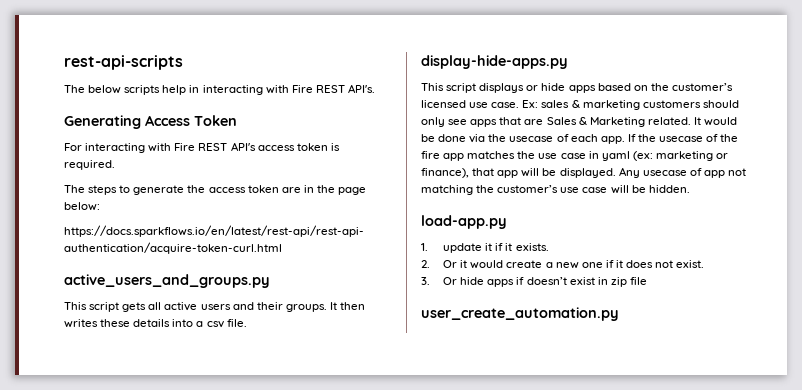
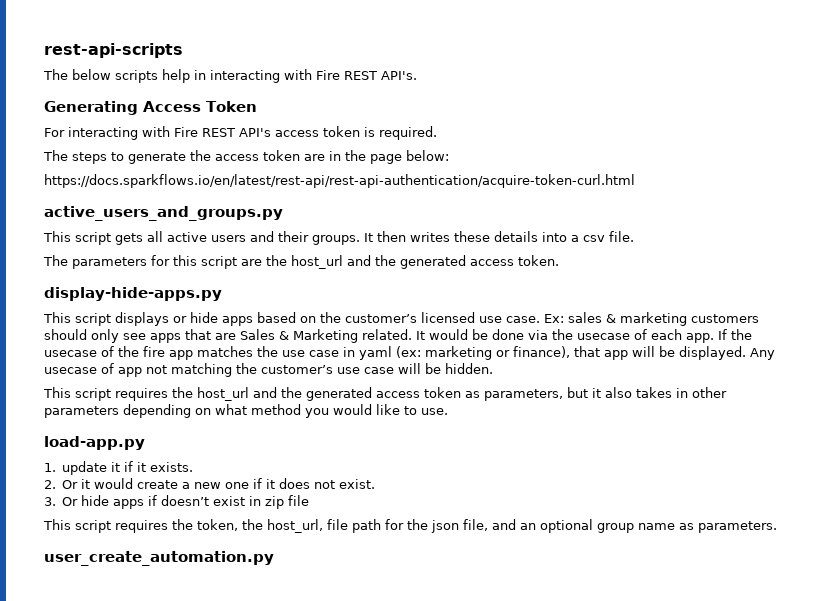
(247, 323) none -> [43,255,559,269] // The parameters for this script are the host_url and the generated access token.
(690, 189) none -> [43,387,727,401] [44,404,448,418] // This script requires the host_url and the generated access token as parameters, but it also takes in other parameters depending on what method you would like to use.
(647, 281) none -> [43,519,777,533] // This script requires the token, the host_url, file path for the json file, and an optional group name as parameters.

